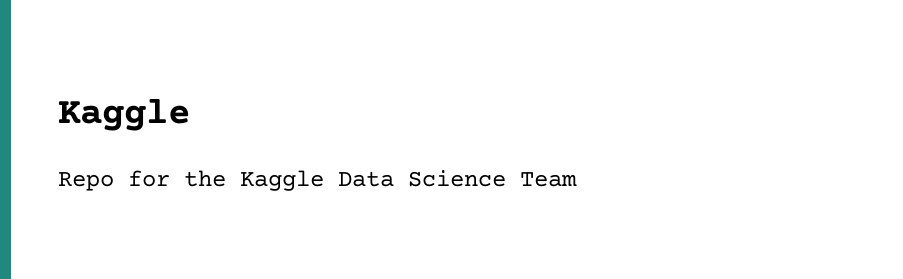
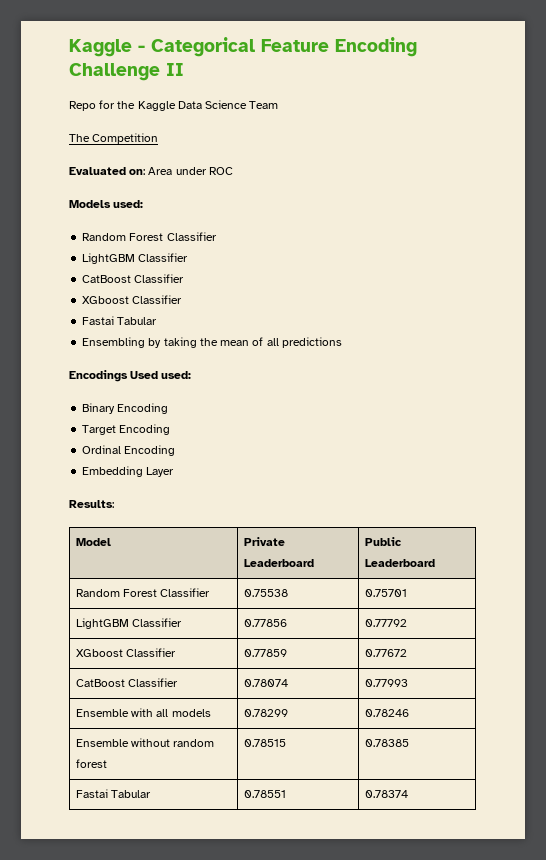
[58,98,190,131] Kaggle -> [69,37,417,57] [69,63,184,81] Kaggle - Categorical Feature Encoding Challenge II
(577, 179) none -> [69,133,159,144] [69,167,233,175] [69,200,144,208] [82,232,217,241] [82,253,189,264] [82,274,185,283] [82,295,183,304] [82,316,158,325] [82,337,342,348] [69,370,192,382] [82,403,169,414] [82,424,171,435] [82,445,176,456] [82,466,175,477] [69,500,114,508] [75,538,111,546] [243,537,285,546] [243,559,314,567] [364,537,402,546] [364,559,435,567] [75,588,211,597] [243,589,288,597] [364,589,407,597] [75,618,183,629] [243,619,287,627] [364,619,407,627] [75,648,177,657] [243,649,287,657] [364,649,407,657] [75,678,179,687] [243,679,288,687] [364,679,408,687] [75,708,211,717] [243,709,288,717] [364,709,409,717] [75,738,215,747] [75,759,107,768] [243,739,286,747] [364,739,409,747] [75,789,152,798] [243,790,286,798] [364,790,408,798] // The Competition // Evaluated on: Area under ROC // Models used: // Random Forest Classifier // LightGBM Classifier // CatBoost Classifier // XGboost Classifier // Fastai Tabular // Ensembling by taking the mean of all predictions // Encodings Used used: // Binary Encoding // Target Encoding // Ordinal Encoding // Embedding Layer // Results: // Model | Private Leaderboard | Public Leaderboard // Random Forest Classifier | 0.75538 | 0.75701 // LightGBM Classifier | 0.77856 | 0.77792 // XGboost Classifier | 0.77859 | 0.77672 // CatBoost Classifier | 0.78074 | 0.77993 // Ensemble with all models | 0.78299 | 0.78246 // Ensemble without random forest | 0.78515 | 0.78385 // Fastai Tabular | 0.78551 | 0.78374

